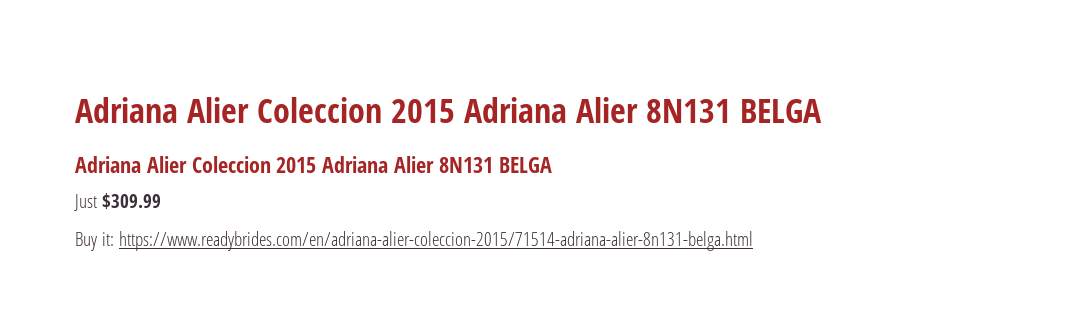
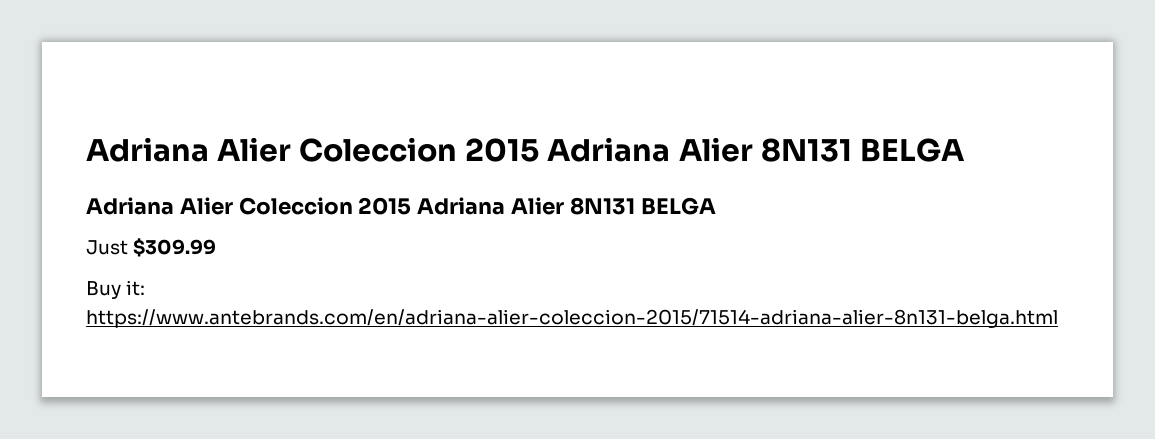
[118,231,753,251] https://www.readybrides.com/en/adriana-alier-coleccion-2015/71514-adriana-alier-8n131-belga.html -> [86,309,1058,328] https://www.antebrands.com/en/adriana-alier-coleccion-2015/71514-adriana-alier-8n131-belga.html

